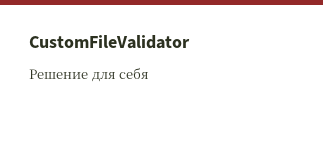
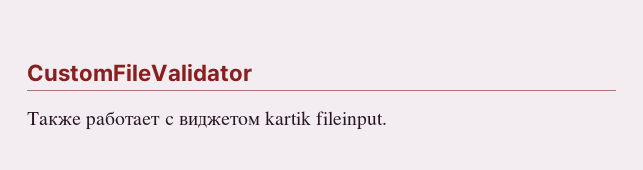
[29,67,150,82] Решение для себя -> [27,111,388,130] Также работает с виджетом kartik fileinput.

